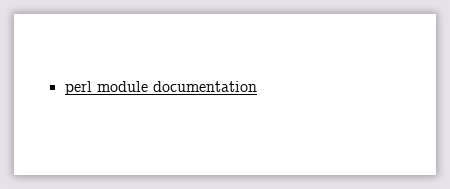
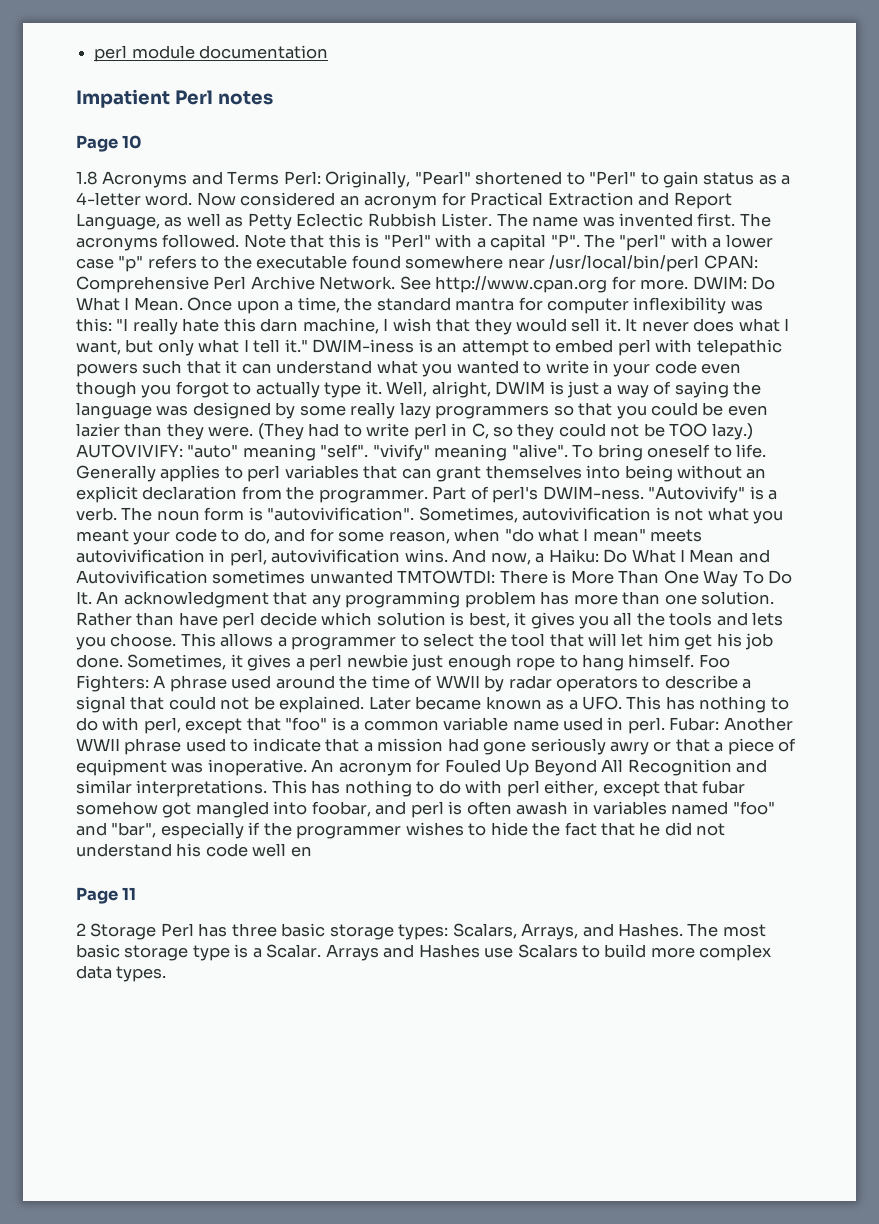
(257, 86) none -> [76,89,273,108] [76,135,143,152] [76,171,791,188] [76,192,732,209] [76,213,771,230] [76,234,773,251] [76,255,758,272] [76,276,776,293] [76,297,763,314] [76,318,790,335] [76,339,782,356] [76,360,742,377] [76,381,762,398] [76,402,768,419] [76,423,753,440] [76,444,767,461] [76,465,767,482] [76,486,778,503] [76,507,784,524] [76,528,703,545] [76,549,770,566] [76,570,793,587] [76,591,775,608] [76,612,784,629] [76,633,774,650] [76,654,730,671] [76,675,752,692] [76,696,789,713] [76,717,793,734] [76,738,797,755] [76,759,768,776] [76,780,746,797] [76,801,775,818] [76,822,726,839] [76,843,312,857] [76,887,137,904] [76,923,766,940] [76,944,772,961] [76,965,167,982] // Impatient Perl notes // Page 10 // 1.8 Acronyms and Terms Perl: Originally, "Pearl" shortened to "Perl" to gain status as a 4-letter word. Now considered an acronym for Practical Extraction and Report Language, as well as Petty Eclectic Rubbish Lister. The name was invented first. The acronyms followed. Note that this is "Perl" with a capital "P". The "perl" with a lower case "p" refers to the executable found somewhere near /usr/local/bin/perl CPAN: Comprehensive Perl Archive Network. See http://www.cpan.org for more. DWIM: Do What I Mean. Once upon a time, the standard mantra for computer inflexibility was this: "I really hate this darn machine, I wish that they would sell it. It never does what I want, but only what I tell it." DWIM-iness is an attempt to embed perl with telepathic powers such that it can understand what you wanted to write in your code even though you forgot to actually type it. Well, alright, DWIM is just a way of saying the language was designed by some really lazy programmers so that you could be even lazier than they were. (They had to write perl in C, so they could not be TOO lazy.) AUTOVIVIFY: "auto" meaning "self". "vivify" meaning "alive". To bring oneself to life. Generally applies to perl variables that can grant themselves into being without an explicit declaration from the programmer. Part of perl's DWIM-ness. "Autovivify" is a verb. The noun form is "autovivification". Sometimes, autovivification is not what you meant your code to do, and for some reason, when "do what I mean" meets autovivification in perl, autovivification wins. And now, a Haiku: Do What I Mean and Autovivification sometimes unwanted TMTOWTDI: There is More Than One Way To Do It. An acknowledgment that any programming problem has more than one solution. Rather than have perl decide which solution is best, it gives you all the tools and lets you choose. This allows a programmer to select the tool that will let him get his job done. Sometimes, it gives a perl newbie just enough rope to hang himself. Foo Fighters: A phrase used around the time of WWII by radar operators to describe a signal that could not be explained. Later became known as a UFO. This has nothing to do with perl, except that "foo" is a common variable name used in perl. Fubar: Another WWII phrase used to indicate that a mission had gone seriously awry or that a piece of equipment was inoperative. An acronym for Fouled Up Beyond All Recognition and similar interpretations. This has nothing to do with perl either, except that fubar somehow got mangled into foobar, and perl is often awash in variables named "foo" and "bar", especially if the programmer wishes to hide the fact that he did not understand his code well en // Page 11 // 2 Storage Perl has three basic storage types: Scalars, Arrays, and Hashes. The most basic storage type is a Scalar. Arrays and Hashes use Scalars to build more complex data types.

